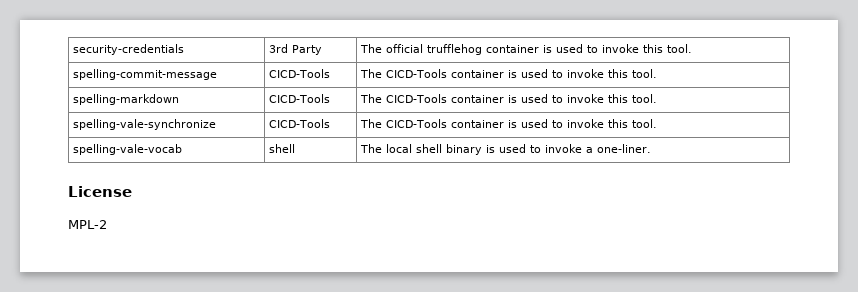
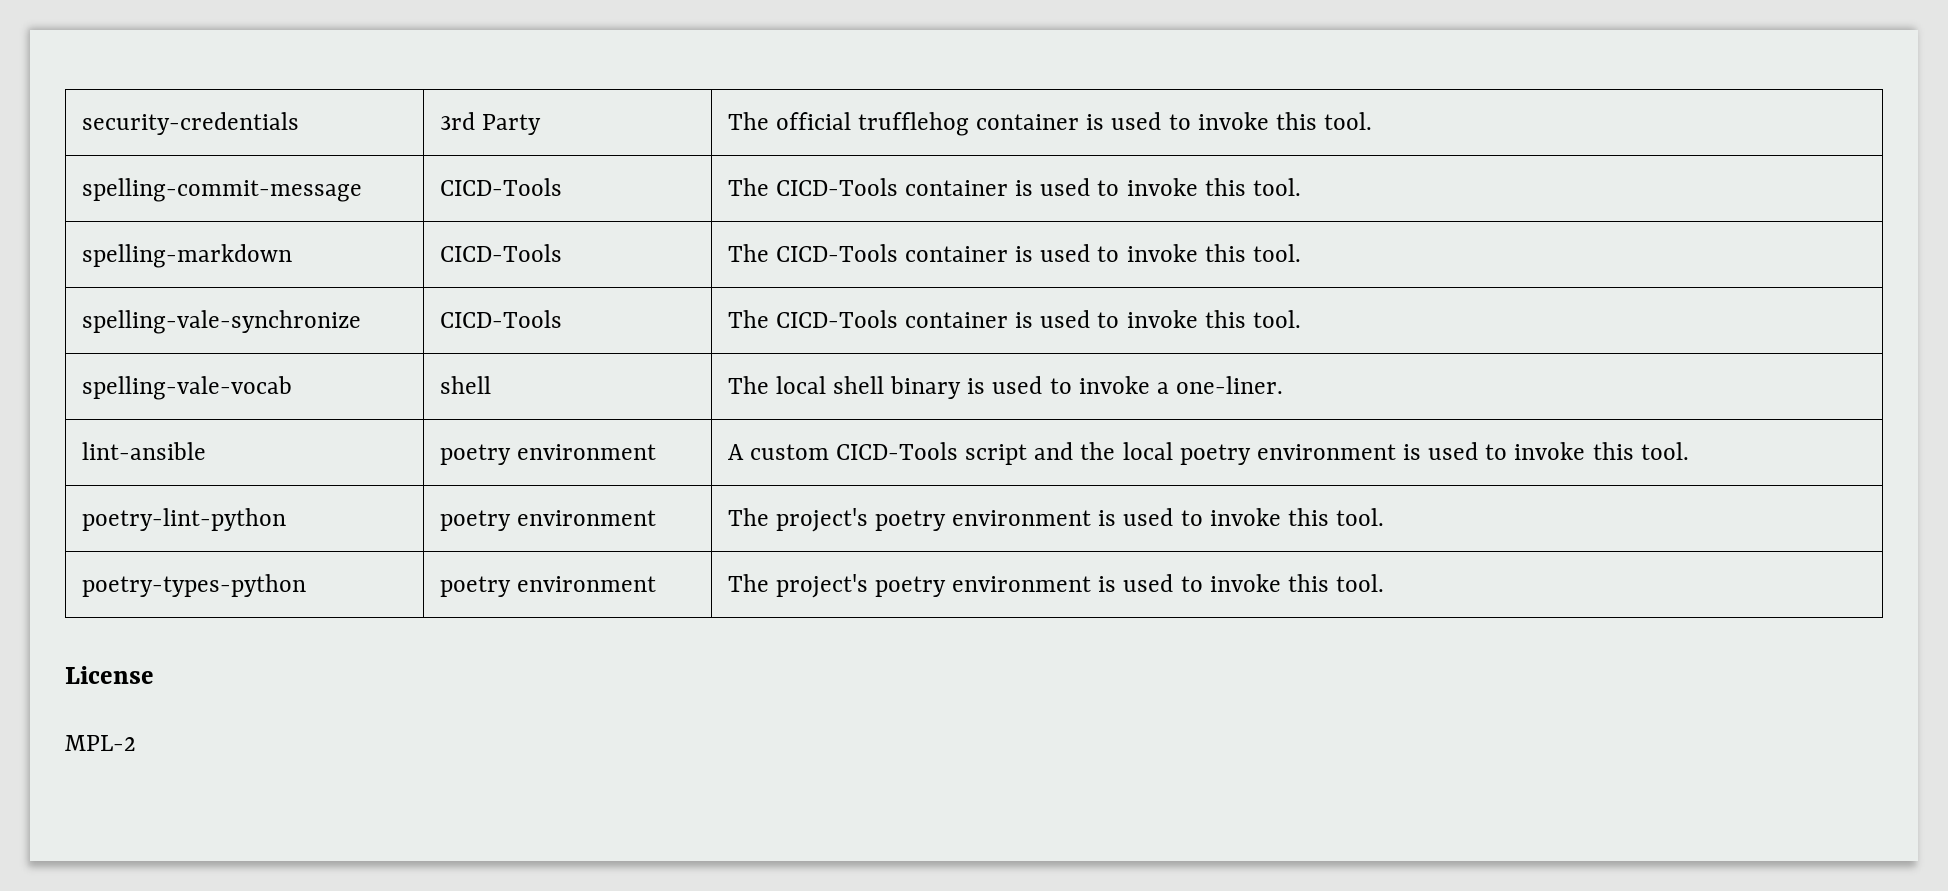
(652, 148) none -> [81,442,206,460] [439,444,656,465] [727,442,1689,465] [81,508,286,531] [439,510,656,531] [727,508,1384,532] [81,574,306,597] [439,576,656,597] [727,574,1384,598] // lint-ansible | poetry environment | A custom CICD-Tools script and the local poetry environment is used to invoke this tool. // poetry-lint-python | poetry environment | The project's poetry environment is used to invoke this tool. // poetry-types-python | poetry environment | The project's poetry environment is used to invoke this tool.

